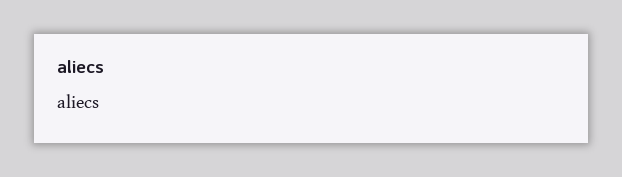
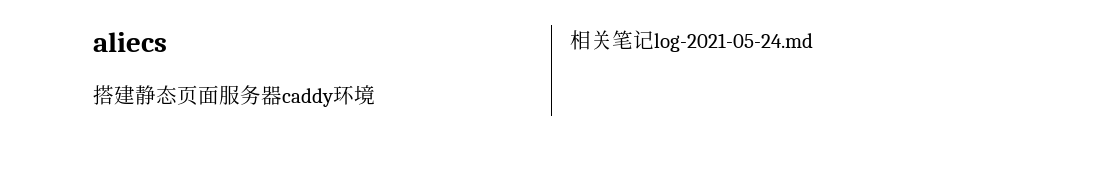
[57,94,99,108] aliecs -> [93,85,375,107] [570,30,813,52] 搭建静态页面服务器caddy环境 // 相关笔记log-2021-05-24.md

